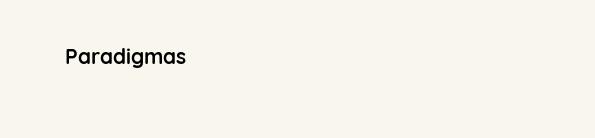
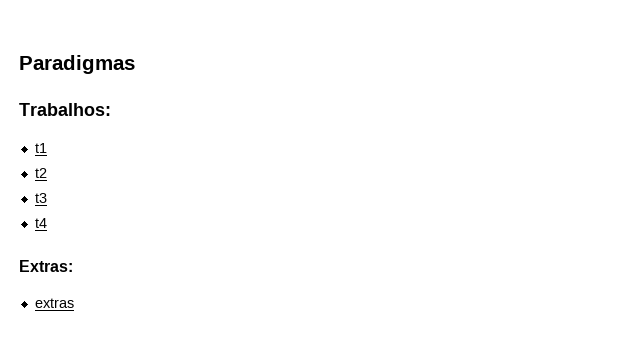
(186, 58) none -> [19,103,111,116] [34,143,47,153] [34,168,47,178] [34,193,47,203] [34,218,47,228] [19,260,73,272] [34,298,74,308] // Trabalhos: // t1 // t2 // t3 // t4 // Extras: // extras

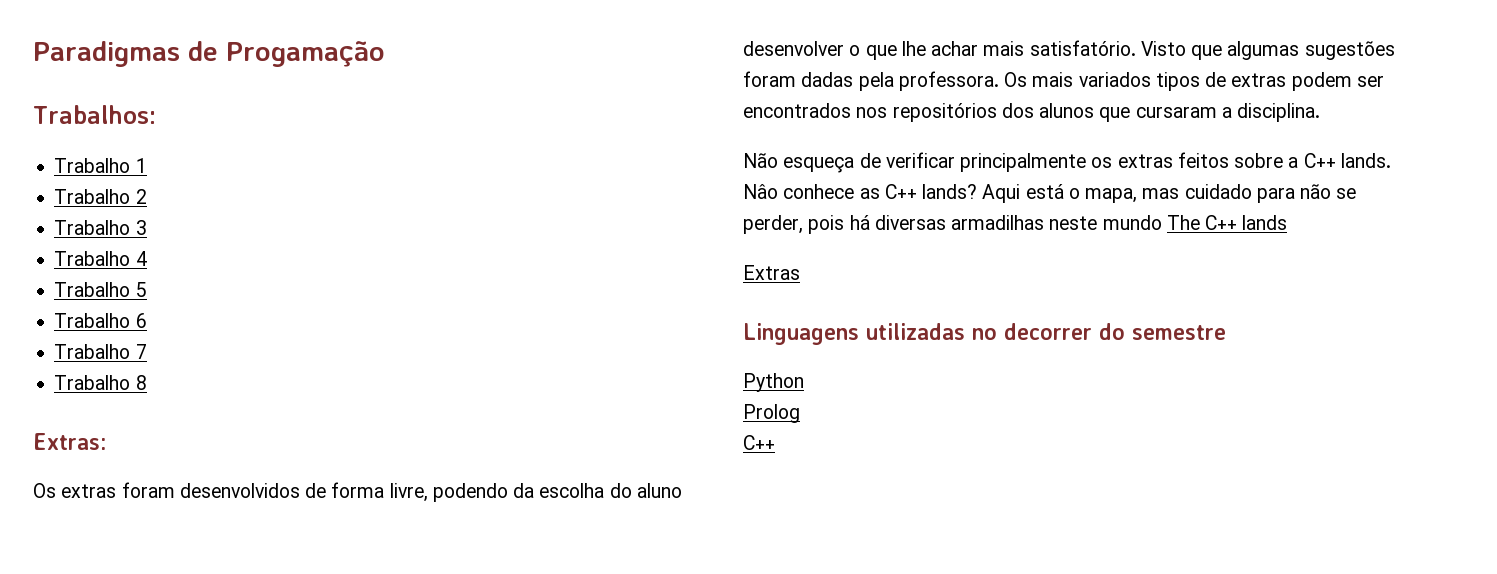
(135, 64) none -> [188,41,385,67] de Progamação
[34,143,47,153] [34,168,47,178] [34,193,47,203] [34,218,47,228] [19,260,73,272] [34,298,74,308] t1 // t2 // t3 // t4 // Extras: // extras -> [54,158,147,173] [54,189,147,204] [54,220,147,235] [54,251,147,266] [54,282,147,297] [54,313,147,328] [54,344,147,359] [54,375,147,390] [33,433,107,450] [33,482,682,502] [743,40,1395,60] [743,71,1384,91] [743,103,1321,122] [743,152,1391,173] [743,184,1357,203] [743,215,1288,234] [743,265,800,280] [743,323,1226,345] [743,373,804,392] [743,404,800,423] [743,435,775,450] Trabalho 1 // Trabalho 2 // Trabalho 3 // Trabalho 4 // Trabalho 5 // Trabalho 6 // Trabalho 7 // Trabalho 8 // Extras: // Os extras foram desenvolvidos de forma livre, podendo da escolha do aluno desenvolver o que lhe achar mais satisfatório. Visto que algumas sugestões foram dadas pela professora. Os mais variados tipos de extras podem ser encontrados nos repositórios dos alunos que cursaram a disciplina. // Não esqueça de verificar principalmente os extras feitos sobre a C++ lands. Nâo conhece as C++ lands? Aqui está o mapa, mas cuidado para não se perder, pois há diversas armadilhas neste mundo The C++ lands // Extras // Linguagens utilizadas no decorrer do semestre // Python // Prolog // C++

